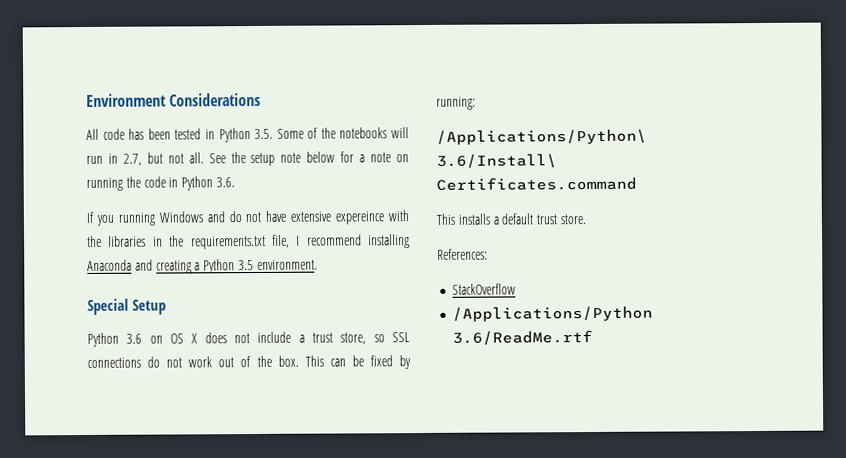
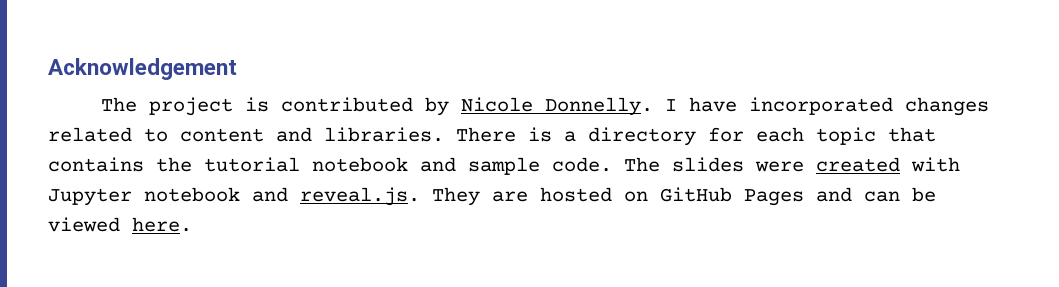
[86,92,262,107] [86,127,409,143] [86,151,409,167] [86,176,235,191] [86,210,409,226] [87,234,410,250] [87,259,318,274] [87,298,166,315] [87,331,410,347] [87,355,411,370] [436,96,476,110] [436,128,647,145] [436,153,557,168] [436,176,637,191] [436,213,586,225] [437,248,488,260] [452,283,517,295] [452,305,654,322] [452,329,594,345] Environment Considerations // All code has been tested in Python 3.5. Some of the notebooks will run in 2.7, but not all. See the setup note below for a note on running the code in Python 3.6. // If you running Windows and do not have extensive expereince with the libraries in the requirements.txt file, I recommend installing Anaconda and creating a Python 3.5 environment. // Special Setup // Python 3.6 on OS X does not include a trust store, so SSL connections do not work out of the box. This can be fixed by running: // /Applications/Python\ 3.6/Install\ Certificates.command // This installs a default trust store. // References: // StackOverflow // /Applications/Python 3.6/ReadMe.rtf -> [48,58,237,80] [101,97,990,116] [48,127,936,146] [48,157,960,175] [48,187,936,206] [48,217,192,232] Acknowledgement // The project is contributed by Nicole Donnelly. I have incorporated changes related to content and libraries. There is a directory for each topic that contains the tutorial notebook and sample code. The slides were created with Jupyter notebook and reveal.js. They are hosted on GitHub Pages and can be viewed here.

